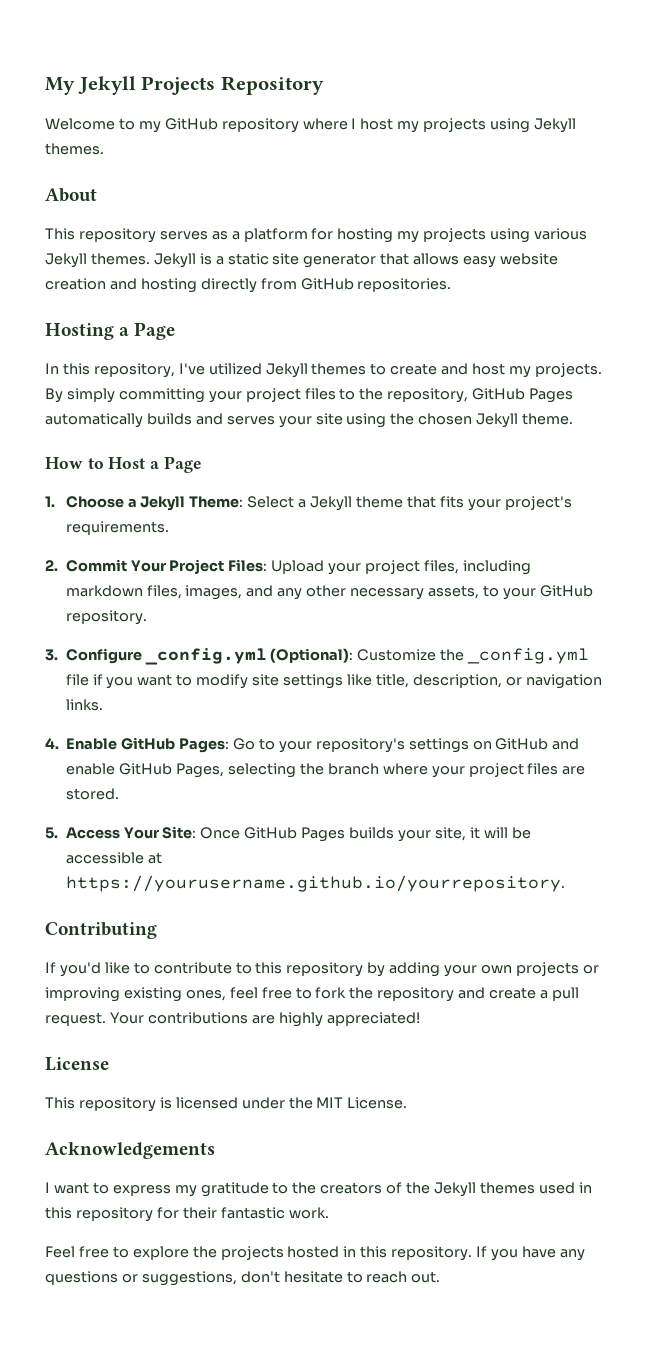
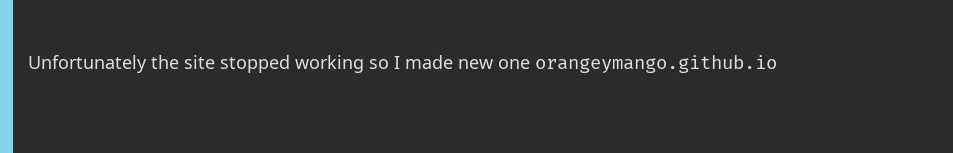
[45,76,324,95] [45,118,577,133] [45,143,104,155] [45,188,97,202] [45,228,588,243] [45,253,559,268] [45,278,452,293] [45,322,176,340] [45,363,602,378] [45,388,574,403] [45,413,574,428] [45,456,202,473] [45,496,572,511] [65,521,169,535] [45,559,531,575] [65,585,593,600] [65,610,147,625] [45,648,590,665] [65,674,602,689] [65,699,103,711] [45,737,580,753] [66,763,586,778] [66,788,120,800] [45,826,531,842] [65,852,162,864] [65,875,565,892] [45,922,157,939] [45,962,599,977] [45,987,579,1002] [45,1012,420,1027] [45,1057,109,1071] [45,1097,408,1112] [45,1142,215,1159] [45,1182,592,1197] [45,1207,329,1222] [45,1246,585,1261] [45,1271,441,1286] My Jekyll Projects Repository // Welcome to my GitHub repository where I host my projects using Jekyll themes. // About // This repository serves as a platform for hosting my projects using various Jekyll themes. Jekyll is a static site generator that allows easy website creation and hosting directly from GitHub repositories. // Hosting a Page // In this repository, I've utilized Jekyll themes to create and host my projects. By simply committing your project files to the repository, GitHub Pages automatically builds and serves your site using the chosen Jekyll theme. // How to Host a Page // 1. Choose a Jekyll Theme: Select a Jekyll theme that fits your project's requirements. // 2. Commit Your Project Files: Upload your project files, including markdown files, images, and any other necessary assets, to your GitHub repository. // 3. Configure _config.yml (Optional): Customize the _config.yml file if you want to modify site settings like title, description, or navigation links. // 4. Enable GitHub Pages: Go to your repository's settings on GitHub and enable GitHub Pages, selecting the branch where your project files are stored. // 5. Access Your Site: Once GitHub Pages builds your site, it will be accessible at https://yourusername.github.io/yourrepository. // Contributing // If you'd like to contribute to this repository by adding your own projects or improving existing ones, feel free to fork the repository and create a pull request. Your contributions are highly appreciated! // License // This repository is licensed under the MIT License. // Acknowledgements // I want to express my gratitude to the creators of the Jekyll themes used in this repository for their fantastic work. // Feel free to explore the projects hosted in this repository. If you have any questions or suggestions, don't hesitate to reach out. -> [28,55,777,73] Unfortunately the site stopped working so I made new one orangeymango.github.io

